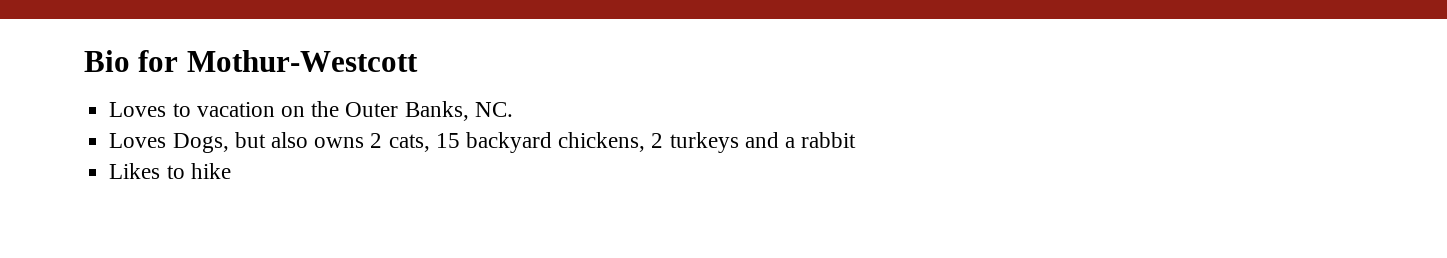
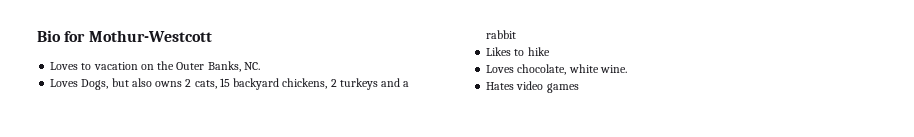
(231, 171) none -> [486,64,627,75] [486,81,579,93] // Loves chocolate, white wine. // Hates video games

